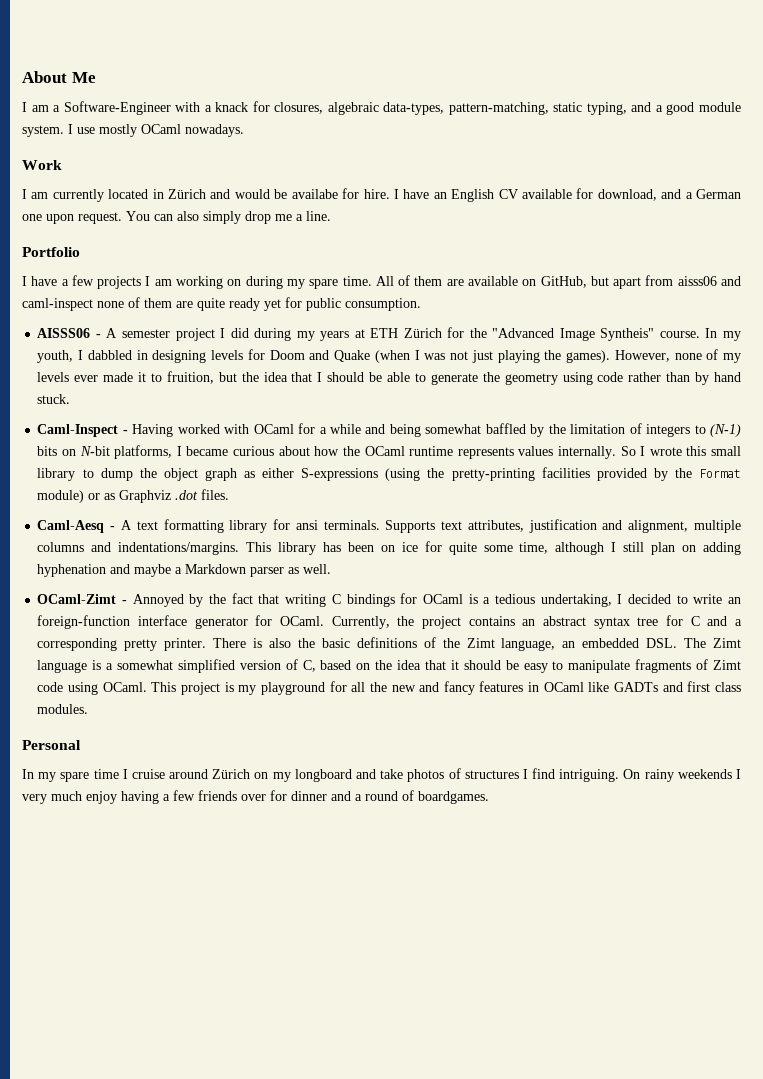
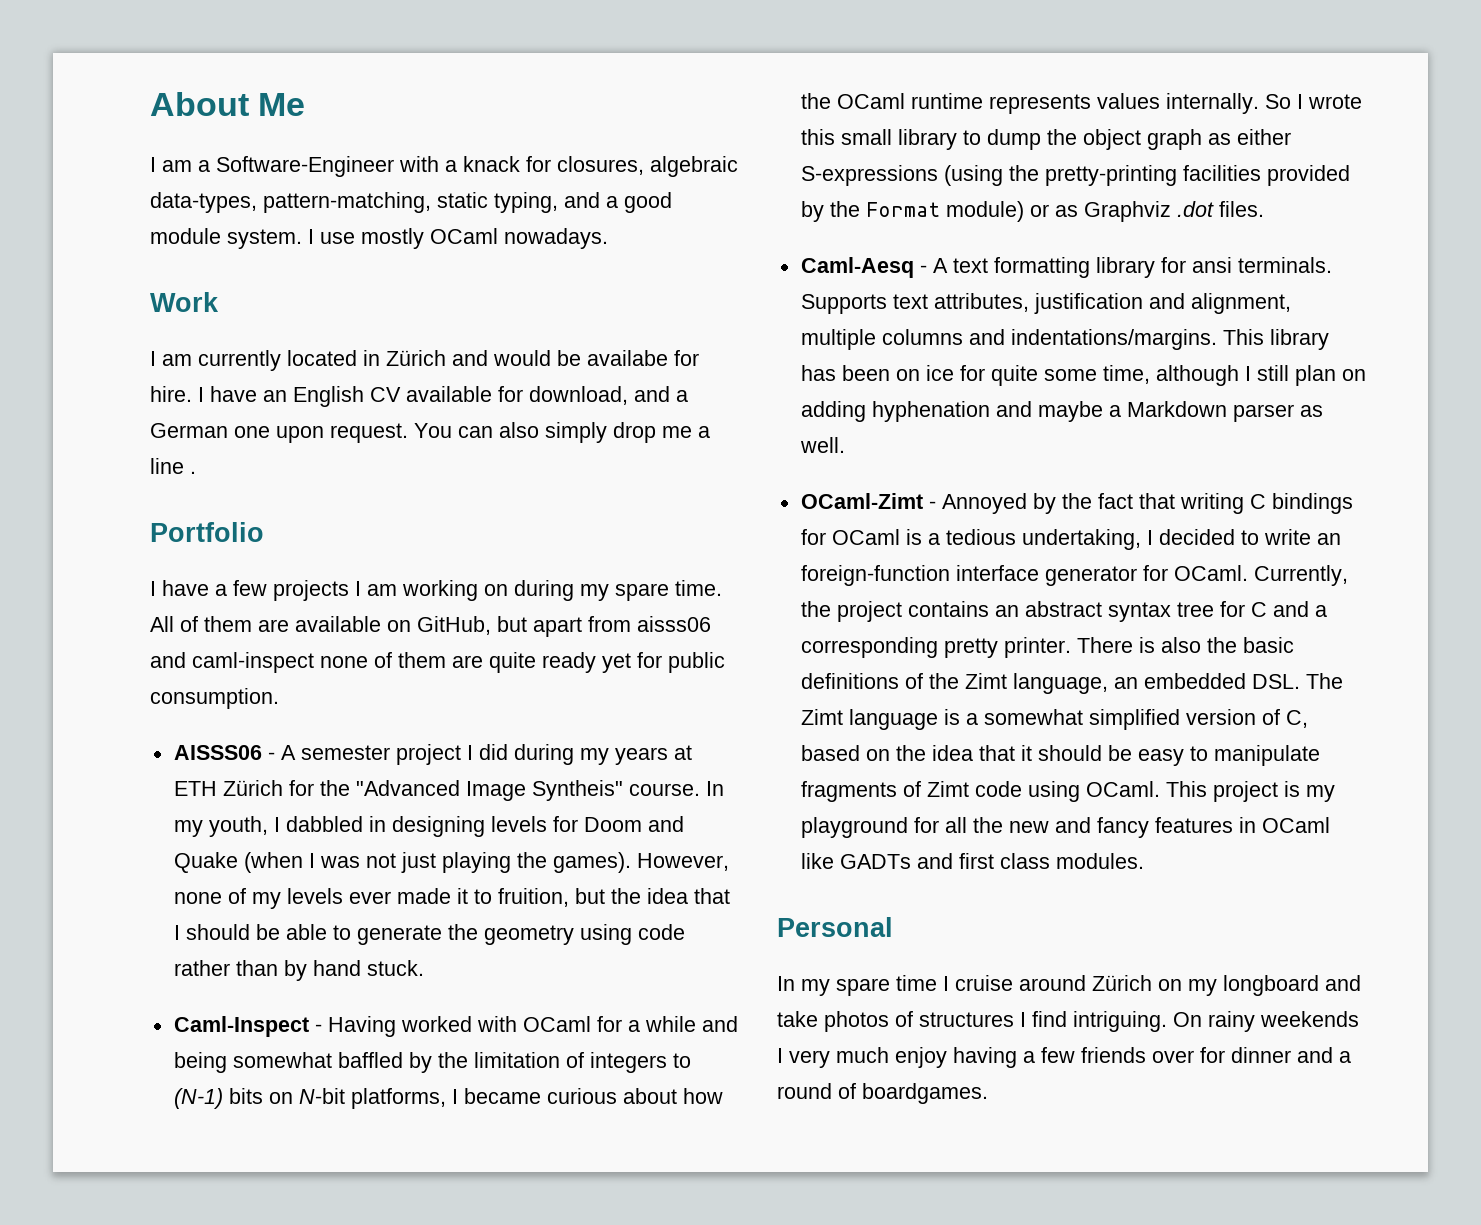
[306,211,331,221] line. -> [150,458,196,474] line .

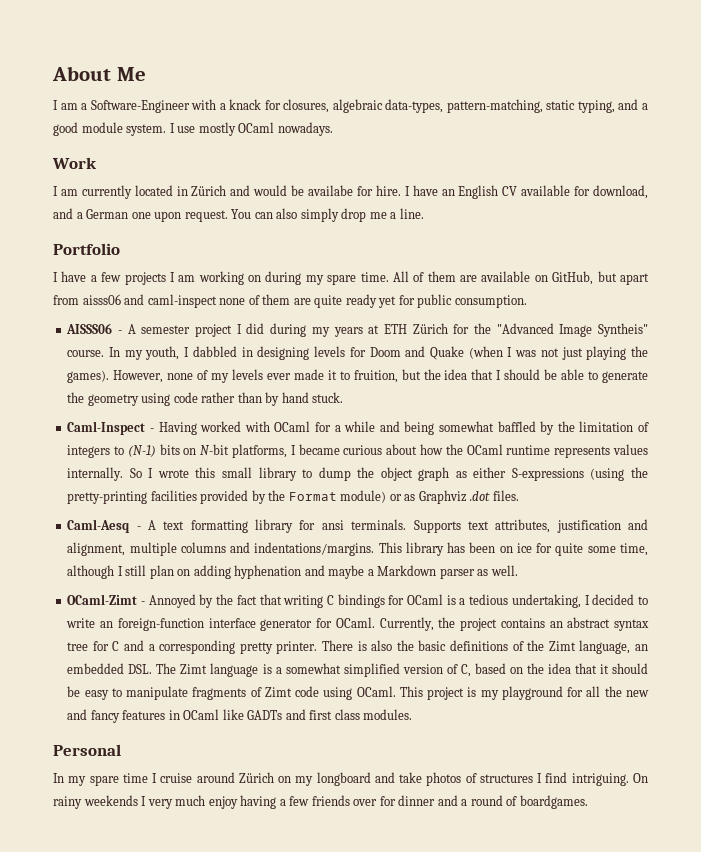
[150,458,196,474] line . -> [399,208,424,219] line.

